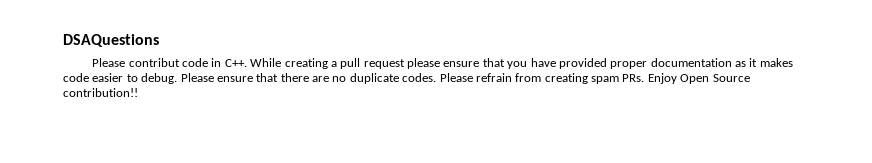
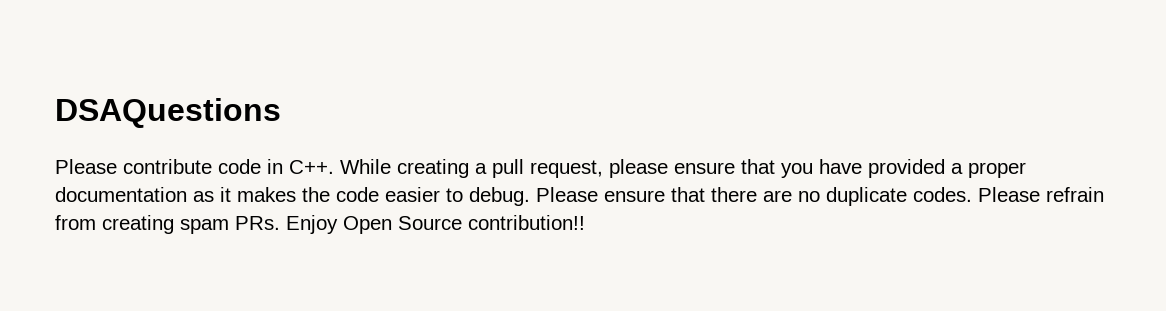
[128,58,180,67] contribut -> [123,159,212,174] contribute
[363,59,405,69] request -> [530,160,603,178] request,
(607, 63) none -> [951,163,963,174] a
(793, 62) none -> [302,187,330,202] the

